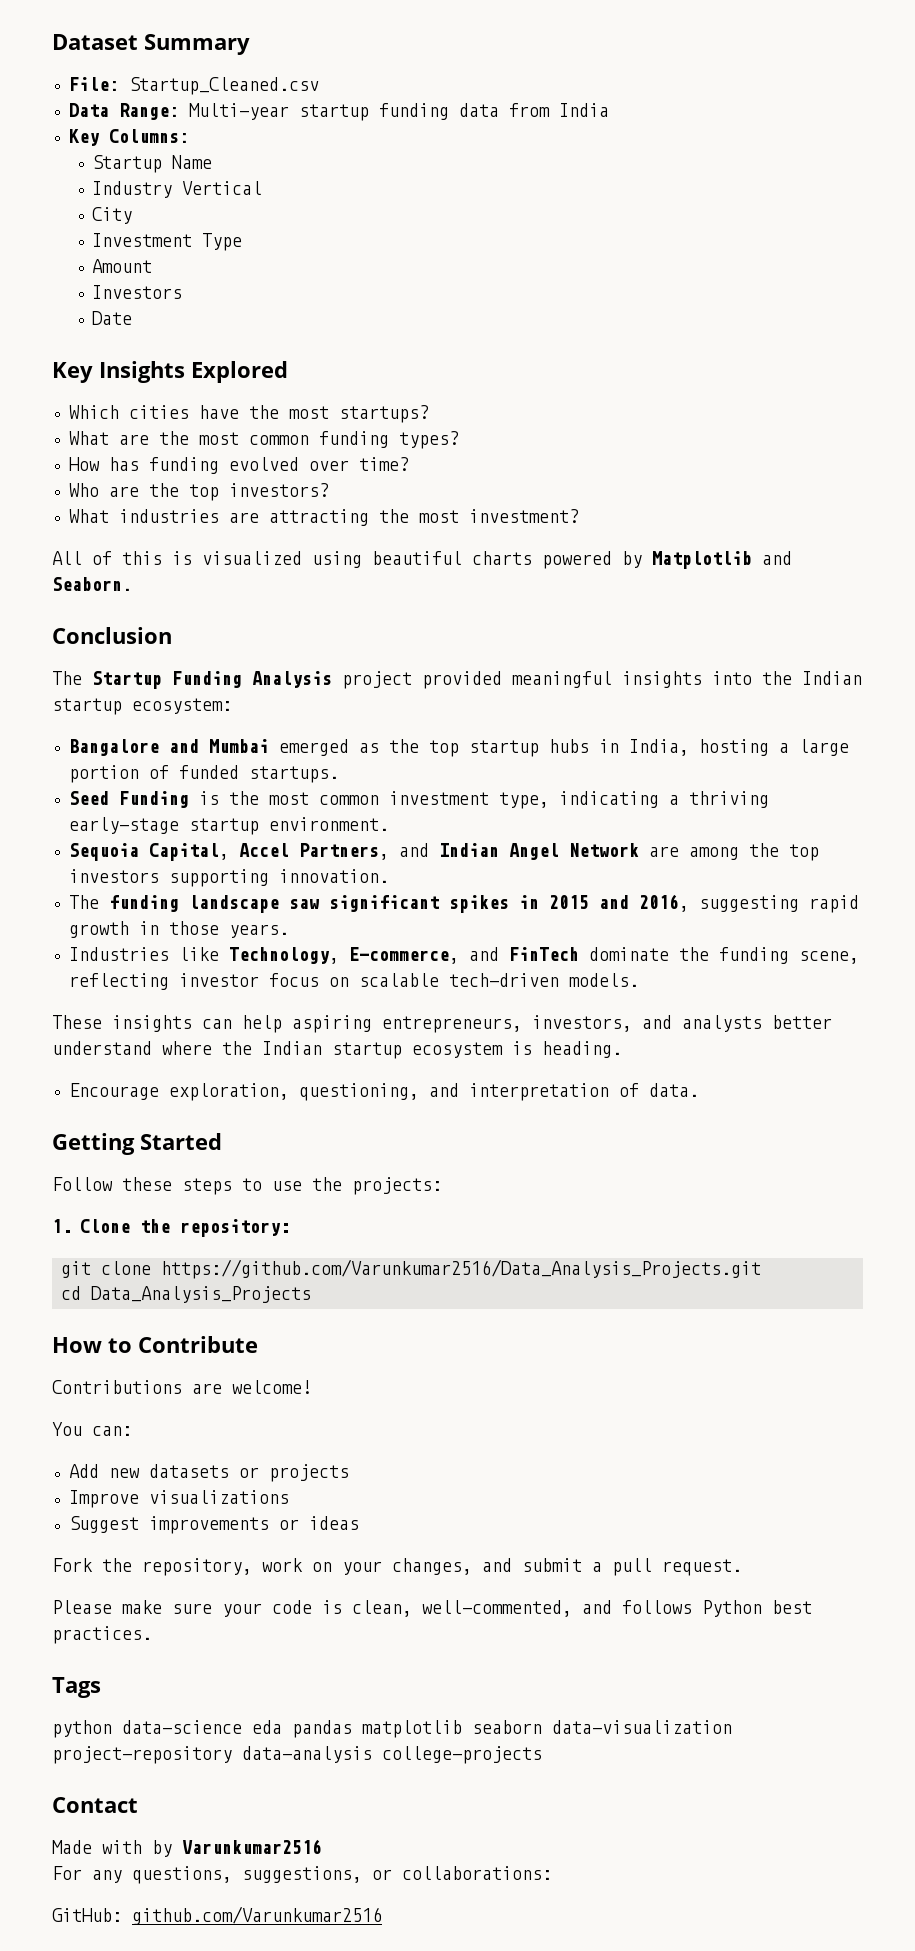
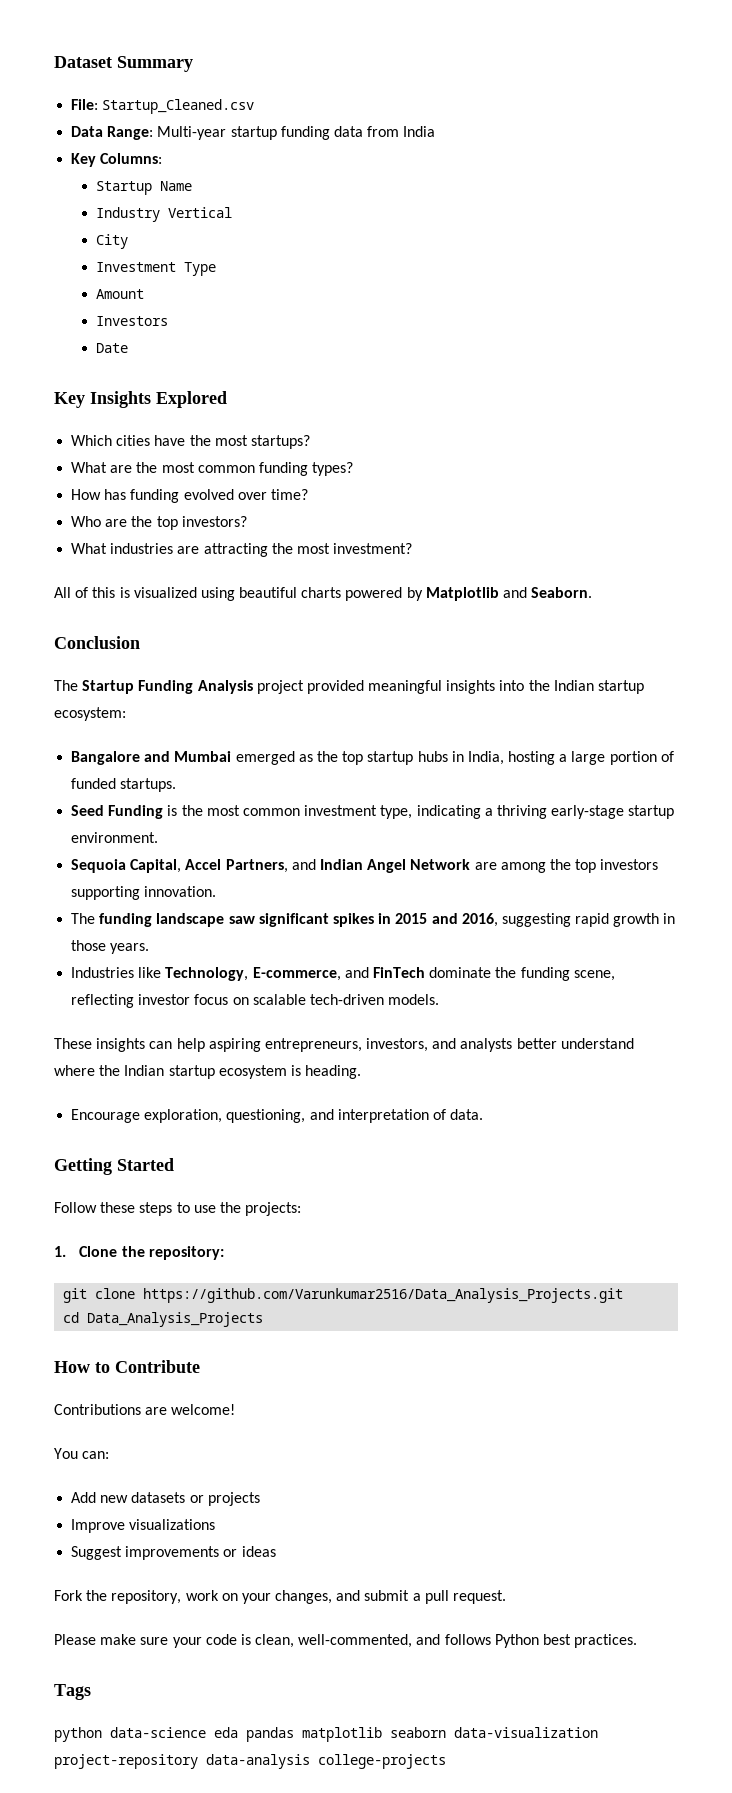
[52,1797,138,1813] [52,1839,322,1857] [52,1866,552,1884] [52,1906,382,1925] // Contact // Made with by Varunkumar2516 // For any questions, suggestions, or collaborations: // GitHub: github.com/Varunkumar2516 -> (446, 1761) none

